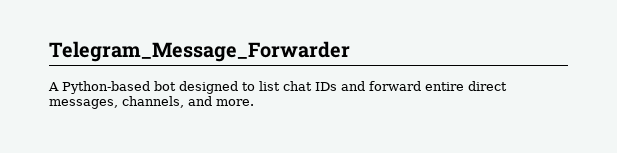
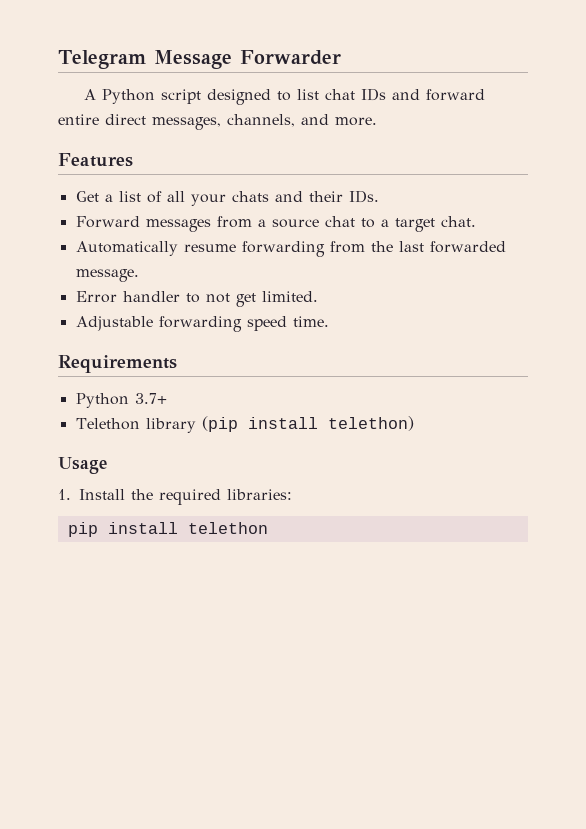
[49,41,350,62] Telegram_Message_Forwarder -> [58,50,341,69] Telegram Message Forwarder
[62,81,176,94] Python-based bot -> [101,89,201,104] Python script
(254, 102) none -> [58,153,133,167] [75,190,379,206] [75,216,476,232] [75,241,506,257] [75,269,139,282] [75,291,318,307] [75,316,329,332] [58,355,177,373] [75,393,167,408] [75,416,414,433] [58,457,107,474] [58,489,292,505] [67,522,268,537] // Features // Get a list of all your chats and their IDs. // Forward messages from a source chat to a target chat. // Automatically resume forwarding from the last forwarded message. // Error handler to not get limited. // Adjustable forwarding speed time. // Requirements // Python 3.7+ // Telethon library (pip install telethon) // Usage // 1. Install the required libraries: // pip install telethon

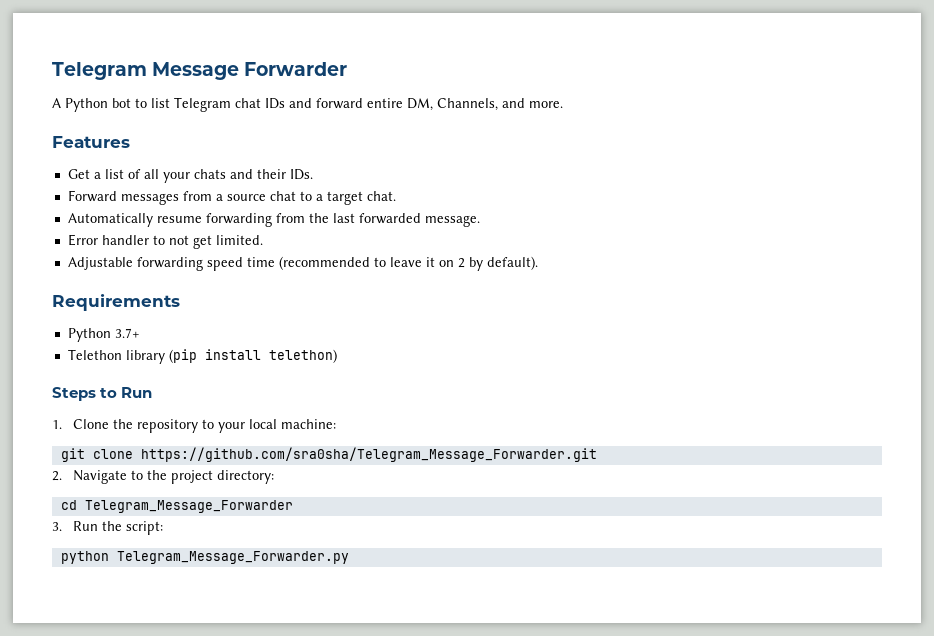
[160,89,271,105] script designed -> [112,98,131,108] bot
(319, 94) none -> [174,97,231,112] Telegram
[105,114,295,130] direct messages, channels, -> [407,98,498,111] DM, Channels,
[292,316,329,327] time. -> [246,256,538,271] time (recommended to leave it on 2 by default).
[58,457,107,474] [58,489,292,505] [67,522,268,537] Usage // 1. Install the required libraries: // pip install telethon -> [52,387,153,401] [52,419,336,433] [60,447,597,462] [52,470,274,484] [60,500,293,513] [52,521,163,535] [60,551,349,564] Steps to Run // 1. Clone the repository to your local machine: // git clone https://github.com/sra0sha/Telegram_Message_Forwarder.git // 2. Navigate to the project directory: // cd Telegram_Message_Forwarder // 3. Run the script: // python Telegram_Message_Forwarder.py

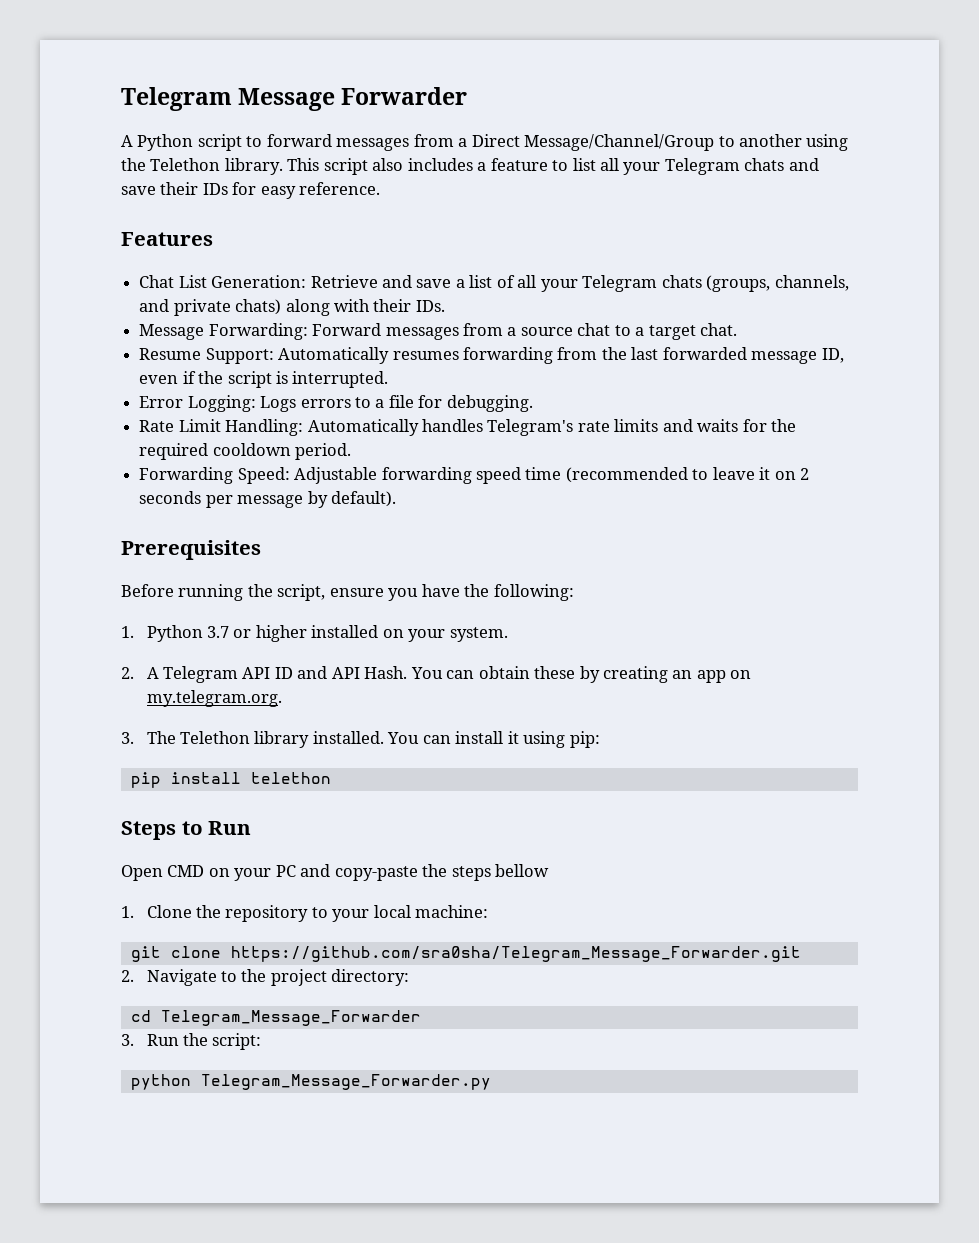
[112,97,563,112] [52,136,130,148] [67,169,90,179] bot to list Telegram chat IDs and forward entire DM, Channels, and more. // Features // Get -> [197,134,849,151] [121,158,819,175] [121,182,381,199] [121,232,213,246] [139,275,452,288] script to forward messages from a Direct Message/Channel/Group to another using the Telethon library. This script also includes a feature to list all your Telegram chats and save their IDs for easy reference. // Features // Chat List Generation: Retrieve and save
[193,169,253,179] chats and -> [582,275,849,292] [139,299,370,316] Telegram chats (groups, channels, and private chats) along with
(313, 174) none -> [139,323,308,340] Message Forwarding:
[67,213,202,227] Automatically resume -> [139,347,459,364] Resume Support: Automatically resumes
[424,215,480,227] [67,234,263,249] message. // Error handler to not get limited. // -> [751,348,844,364] [139,371,389,388] [139,395,533,412] [139,419,797,436] [139,443,352,460] [139,467,290,484] message ID, even if the script is interrupted. // Error Logging: Logs errors to a file for debugging. // Rate Limit Handling: Automatically handles Telegram's rate limits and waits for the required cooldown period. // Forwarding Speed:
(465, 263) none -> [139,491,304,508] seconds per message
[52,294,180,311] [67,328,140,342] [67,349,337,364] [52,387,153,401] Requirements // Python 3.7+ // Telethon library (pip install telethon) // Steps to Run -> [121,540,261,560] [121,584,574,601] [121,625,508,642] [121,666,752,683] [146,690,282,707] [121,731,600,748] [130,772,331,788] [121,821,252,840] [121,864,550,881] Prerequisites // Before running the script, ensure you have the following: // 1. Python 3.7 or higher installed on your system. // 2. A Telegram API ID and API Hash. You can obtain these by creating an app on my.telegram.org. // 3. The Telethon library installed. You can install it using pip: // pip install telethon // Steps to Run // Open CMD on your PC and copy-paste the steps bellow

